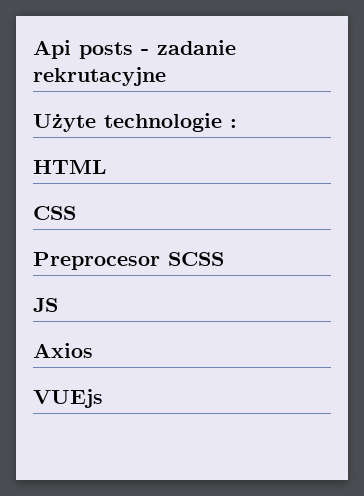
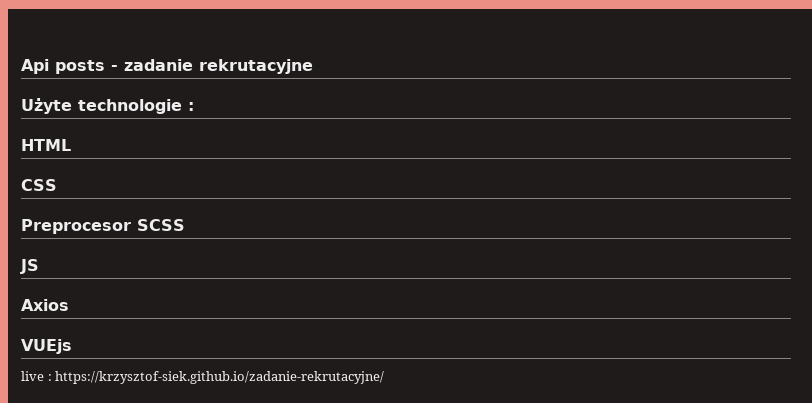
(103, 398) none -> [21,371,385,384] // live : https://krzysztof-siek.github.io/zadanie-rekrutacyjne/

